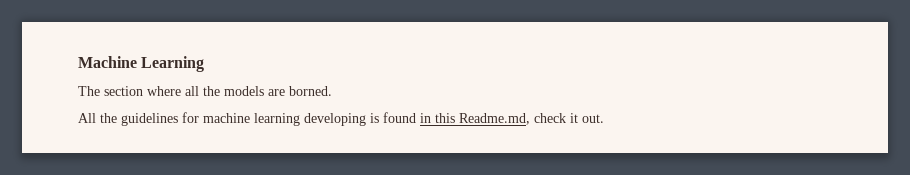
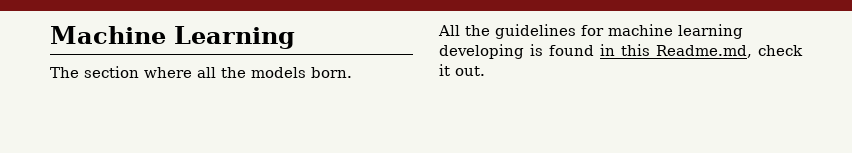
[268,86,332,96] are borned. -> [311,67,352,78] born.

